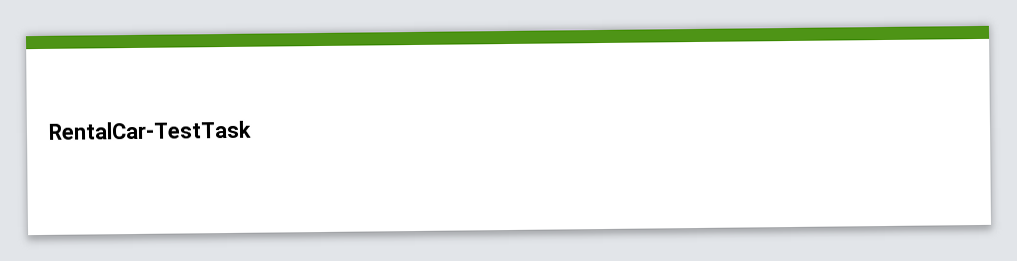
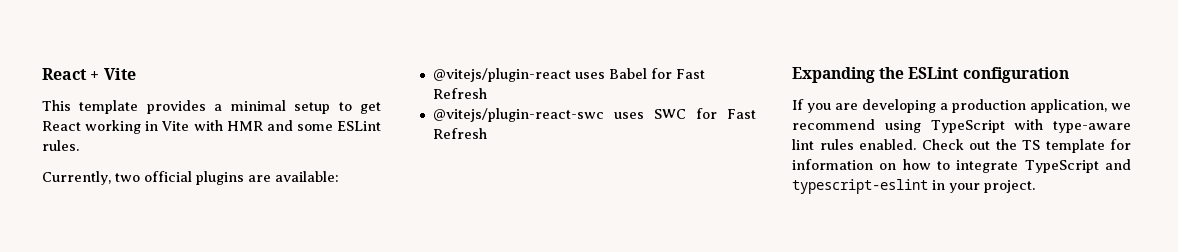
[48,120,252,140] RentalCar-TestTask -> [42,68,136,80] [42,100,381,114] [42,120,381,134] [42,140,79,151] [42,171,339,185] [432,68,705,82] [432,88,487,99] [432,108,756,122] [432,128,487,139] [792,67,1069,83] [792,99,1131,113] [792,119,1131,133] [792,139,1131,153] [792,159,1131,173] [792,179,1035,194] React + Vite // This template provides a minimal setup to get React working in Vite with HMR and some ESLint rules. // Currently, two official plugins are available: // @vitejs/plugin-react uses Babel for Fast Refresh // @vitejs/plugin-react-swc uses SWC for Fast Refresh // Expanding the ESLint configuration // If you are developing a production application, we recommend using TypeScript with type-aware lint rules enabled. Check out the TS template for information on how to integrate TypeScript and typescript-eslint in your project.

